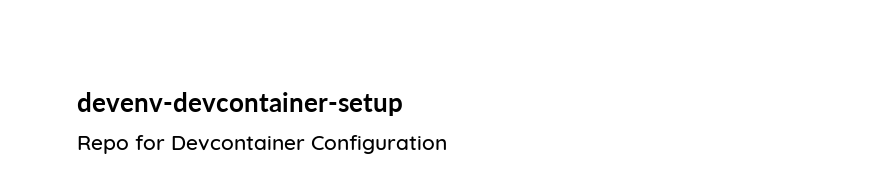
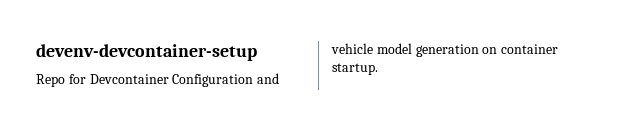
(447, 144) none -> [257,73,280,84] [331,43,559,57] [332,63,378,75] and vehicle model generation on container startup.

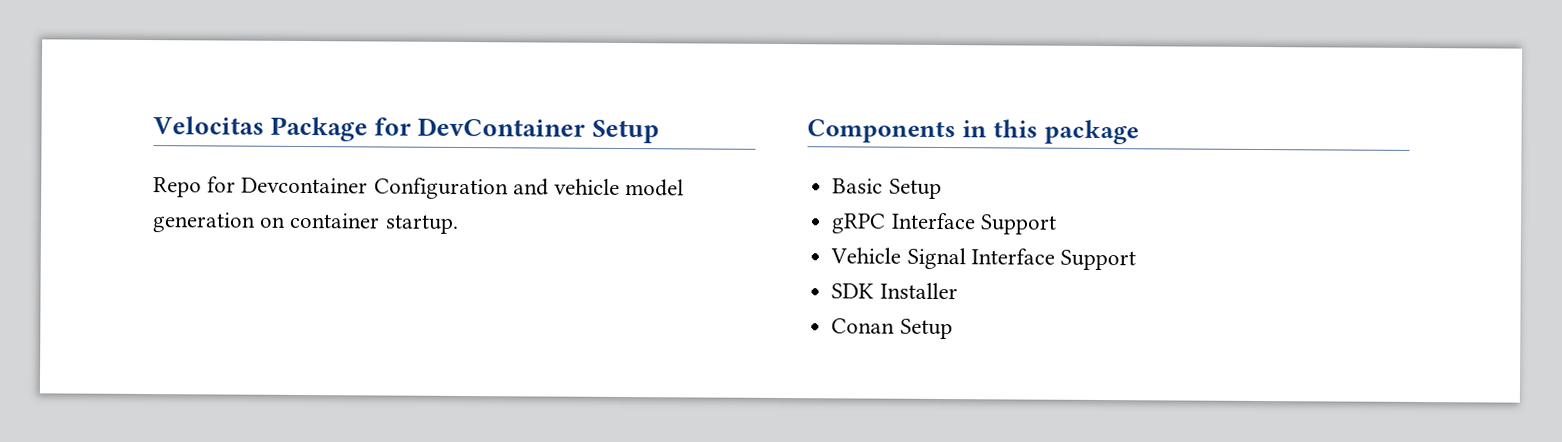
[36,44,257,61] devenv-devcontainer-setup -> [153,116,659,144] Velocitas Package for DevContainer Setup
(378, 69) none -> [807,119,1139,145] [832,178,942,200] [831,212,1057,235] [830,247,1136,271] [831,282,958,300] [831,318,953,340] // Components in this package // Basic Setup // gRPC Interface Support // Vehicle Signal Interface Support // SDK Installer // Conan Setup

